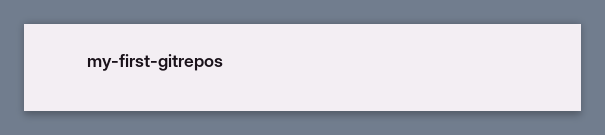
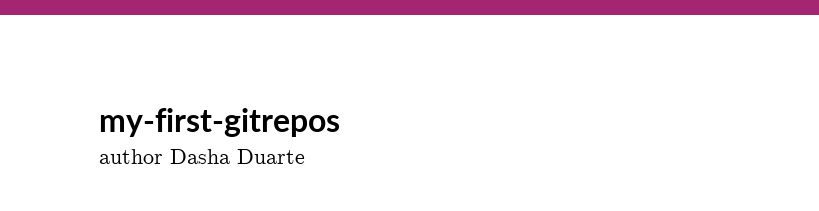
(223, 62) none -> [99,149,305,164] // author Dasha Duarte

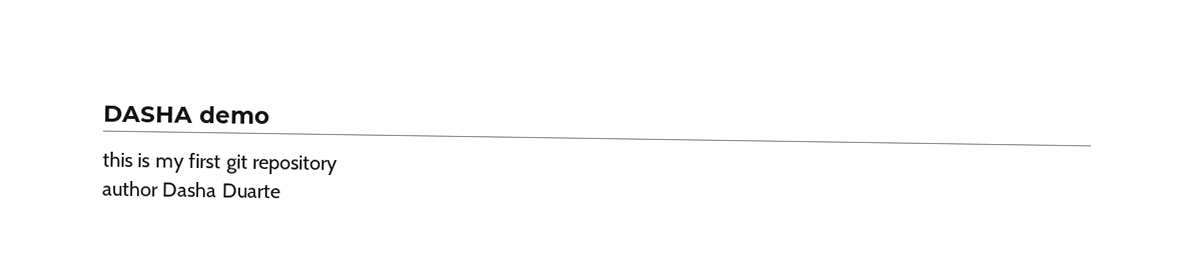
[99,108,340,137] my-first-gitrepos -> [103,105,270,125] [102,151,337,176] DASHA demo // this is my first git repository

